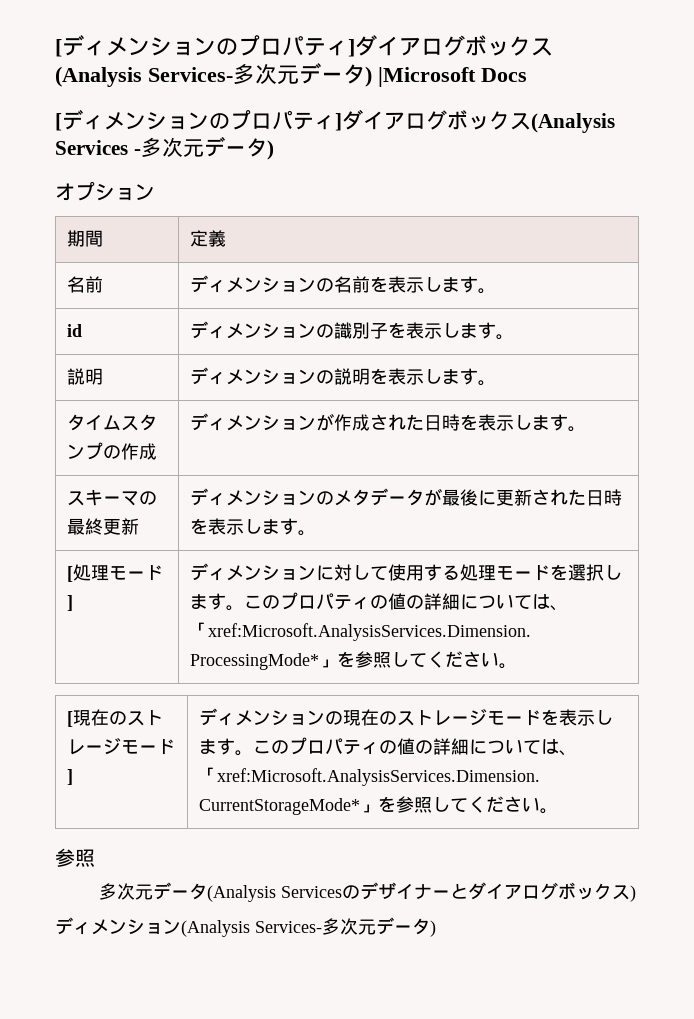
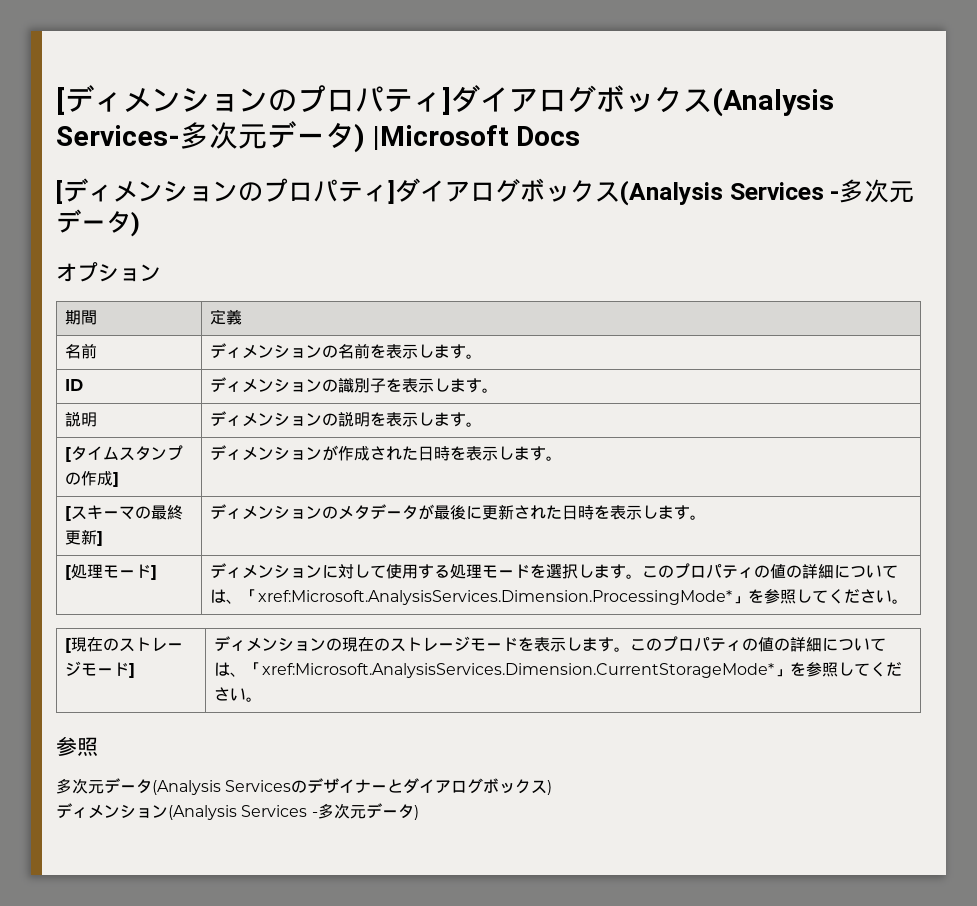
[67,324,83,337] id -> [64,379,83,391] ID
(497, 383) none -> [64,447,71,462] [
(158, 451) none -> [112,472,119,487] ]
(587, 429) none -> [64,506,71,521] [
(140, 526) none -> [96,531,103,546] ]
[255,921,322,933] Services- -> [241,805,318,817] Services -

